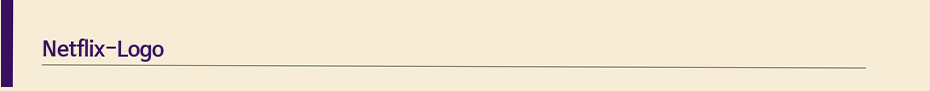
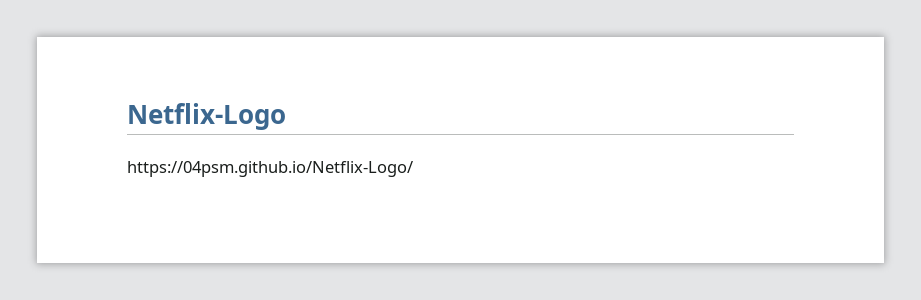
(165, 50) none -> [127,161,413,177] // https://04psm.github.io/Netflix-Logo/

